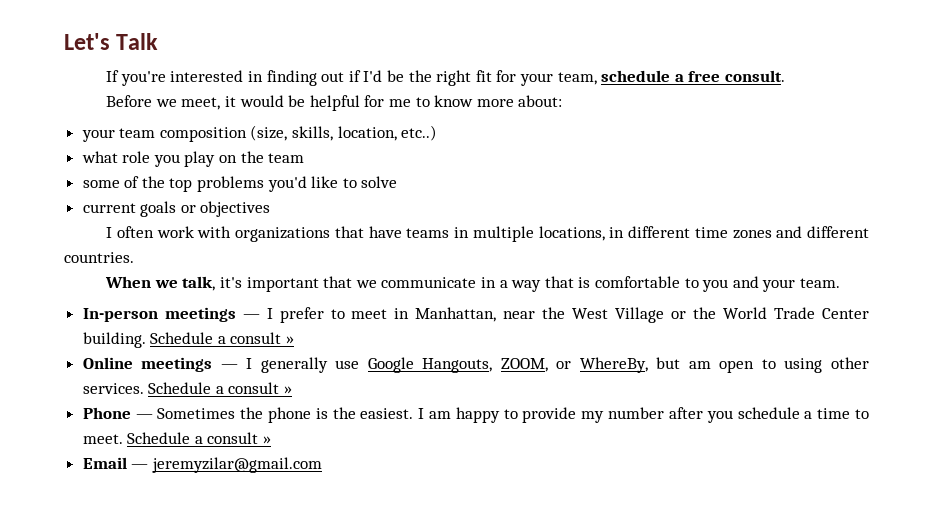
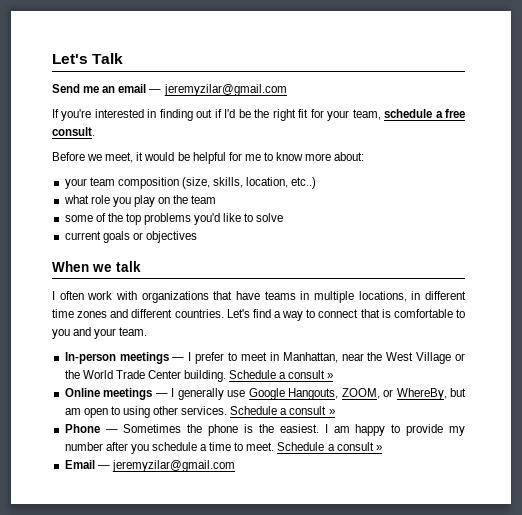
(159, 41) none -> [52,84,287,96] // Send me an email — jeremyzilar@gmail.com
(271, 209) none -> [52,261,141,272] // When we talk
[105,276,542,292] // When we talk, it's important that we communicate in a way -> [226,309,359,321] Let's find a way to connect

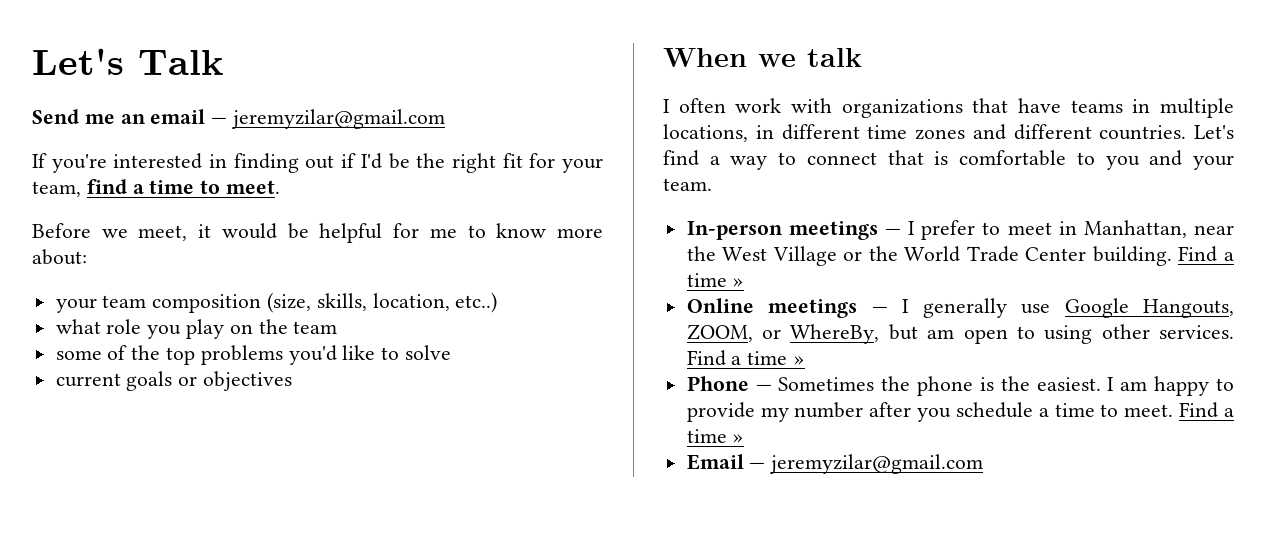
[384,109,466,118] [52,127,95,136] schedule a free consult. -> [86,179,281,194] find a time to meet.
[229,370,326,379] Schedule a consult -> [1178,246,1234,262] [686,273,727,287] Find a time
[230,406,327,415] Schedule a consult -> [686,350,788,366] Find a time
[277,442,374,451] Schedule a consult -> [1179,402,1234,418] [686,429,727,443] Find a time

